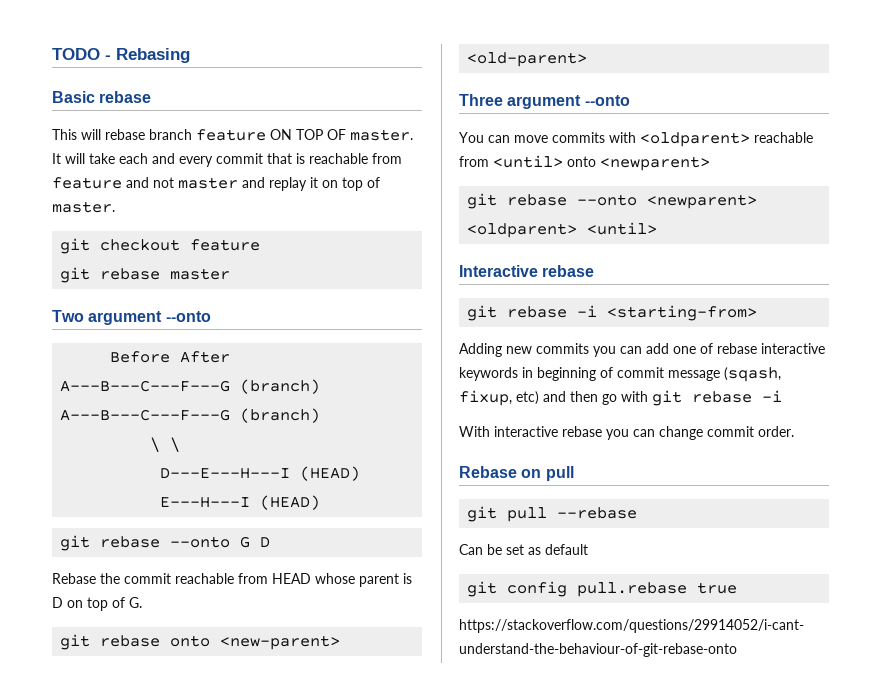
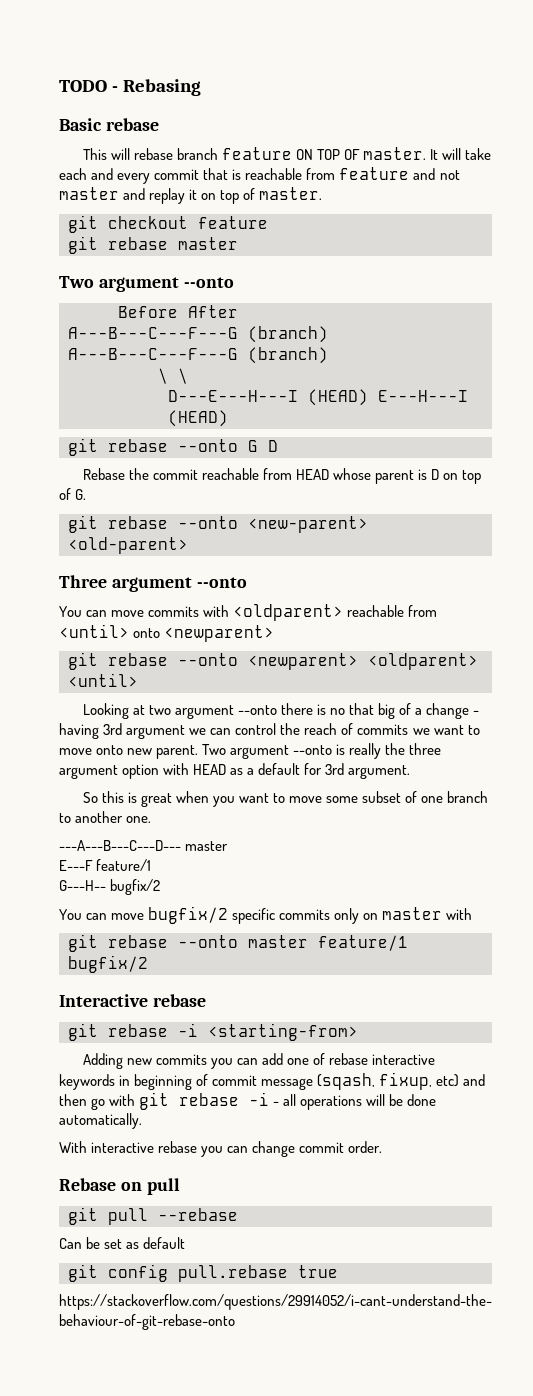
[170,635,211,647] onto -> [178,516,238,529] --onto
(658, 228) none -> [82,703,480,719] [59,723,480,739] [59,743,442,759] [59,763,411,779] [82,791,489,807] [59,811,152,823] [59,840,229,851] [59,859,152,871] [59,879,161,895] [59,906,473,924] [68,934,408,952] [68,955,148,973] // Looking at two argument --onto there is no that big of a change - having 3rd argument we can control the reach of commits we want to move onto new parent. Two argument --onto is really the three argument option with HEAD as a default for 3rd argument. // So this is great when you want to move some subset of one branch to another one. // ---A---B---C---D--- master // E---F feature/1 // G---H-- bugfix/2 // You can move bugfix/2 specific commits only on master with // git rebase --onto master feature/1 bugfix/2
(782, 396) none -> [273,1094,437,1110] [59,1113,142,1129] - all operations will be done automatically.

